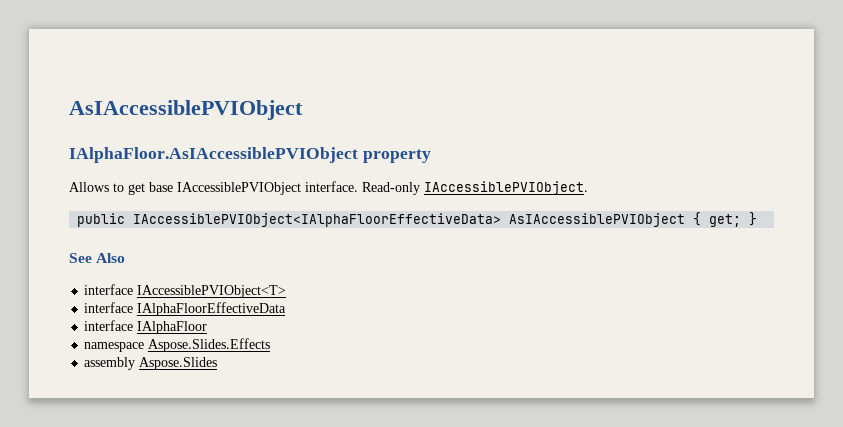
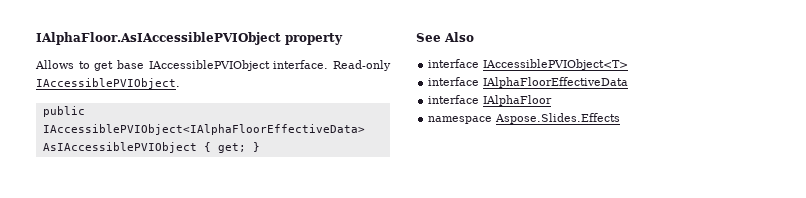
[69,100,303,120] AsIAccessiblePVIObject // -> (36, 38) none
[84,357,218,370] // assembly Aspose.Slides -> (621, 118) none

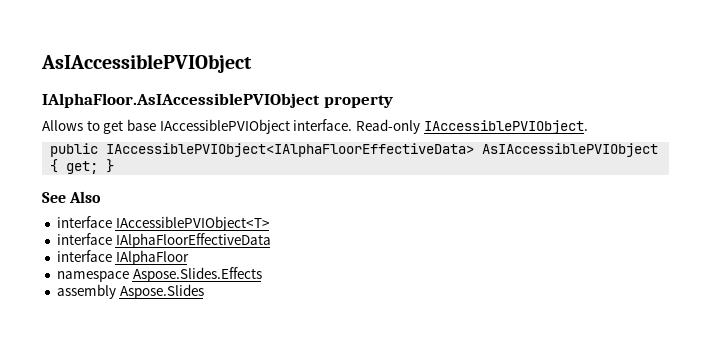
(36, 38) none -> [41,54,252,73] AsIAccessiblePVIObject //
(621, 118) none -> [56,284,204,299] // assembly Aspose.Slides

